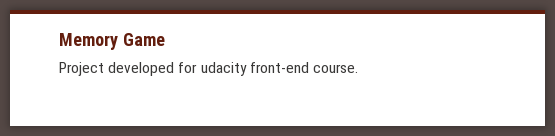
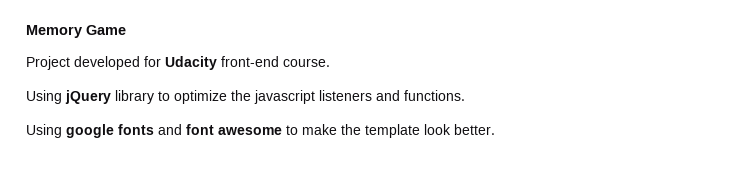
[200,62,247,76] udacity -> [165,56,217,70] Udacity
(358, 68) none -> [26,90,465,104] [26,124,495,138] // Using jQuery library to optimize the javascript listeners and functions. // Using google fonts and font awesome to make the template look better.

